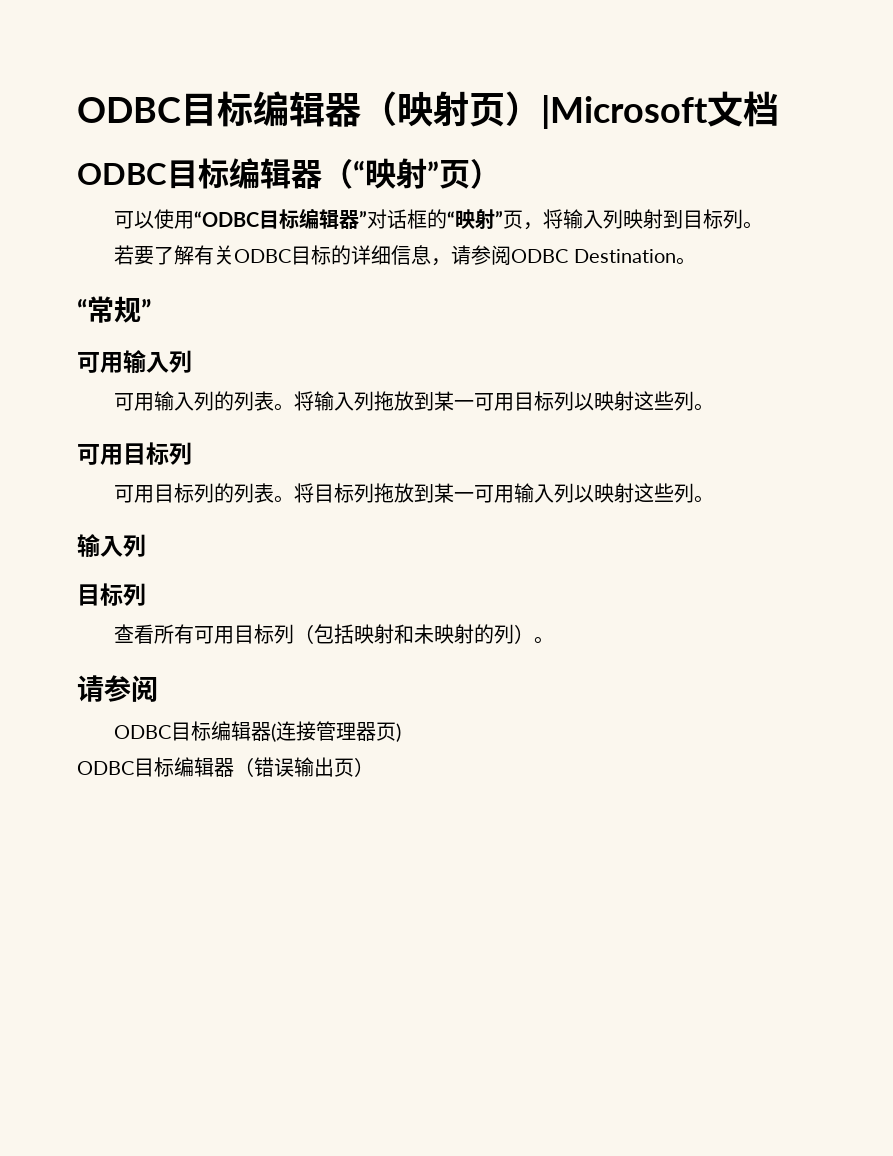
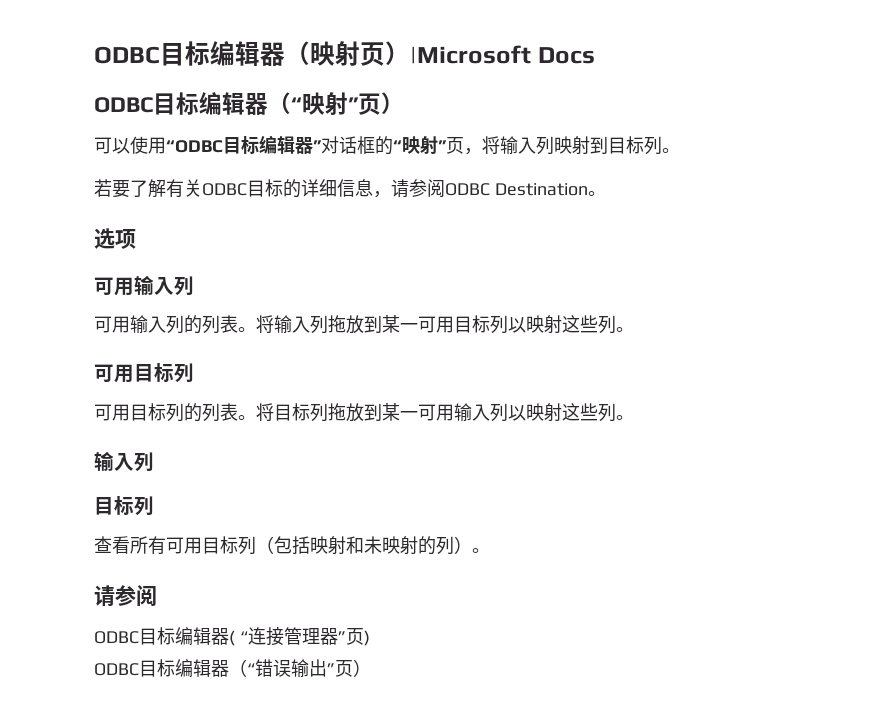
[707,91,779,127] 文档 -> [537,47,595,64] Docs
[77,296,151,323] “常规” -> [94,228,136,249] 选项
(277, 732) none -> [239,631,248,643] “
(377, 731) none -> [337,631,346,643] ”
(254, 767) none -> [247,663,255,675] “
(334, 767) none -> [327,663,335,675] ”

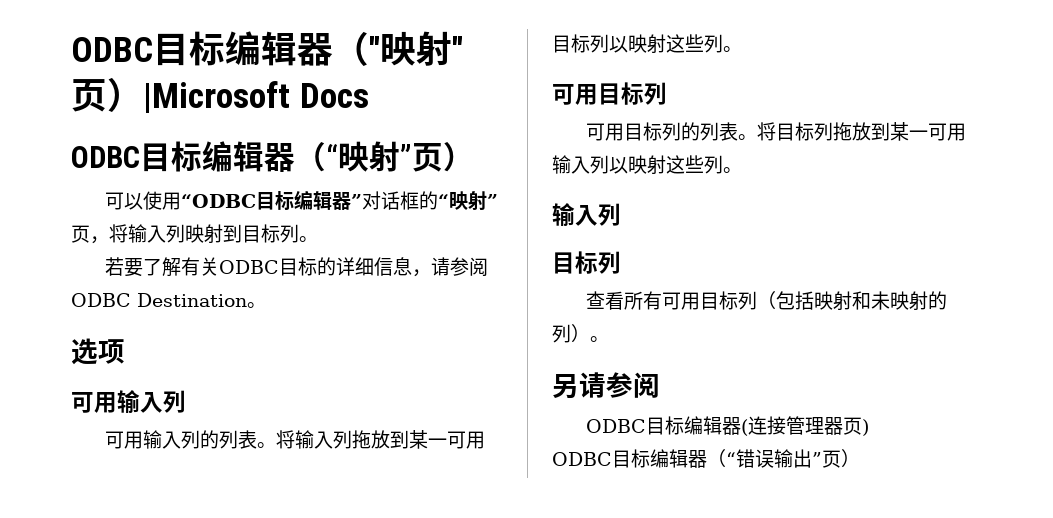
[94,41,360,66] ODBC目标编辑器（映射 -> [71,31,463,66] ODBC目标编辑器（"映射"
(490, 550) none -> [552,374,579,399] 另
[239,631,248,643] “ -> (749, 427) none
[337,631,346,643] ” -> (844, 426) none

